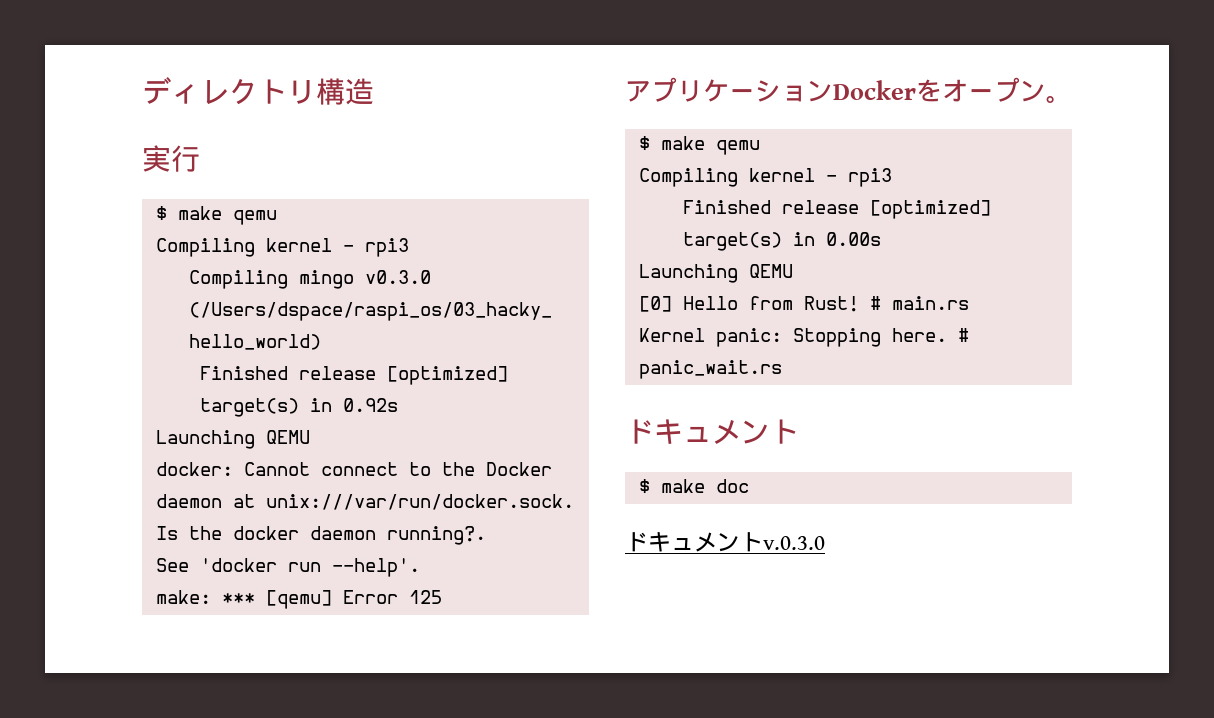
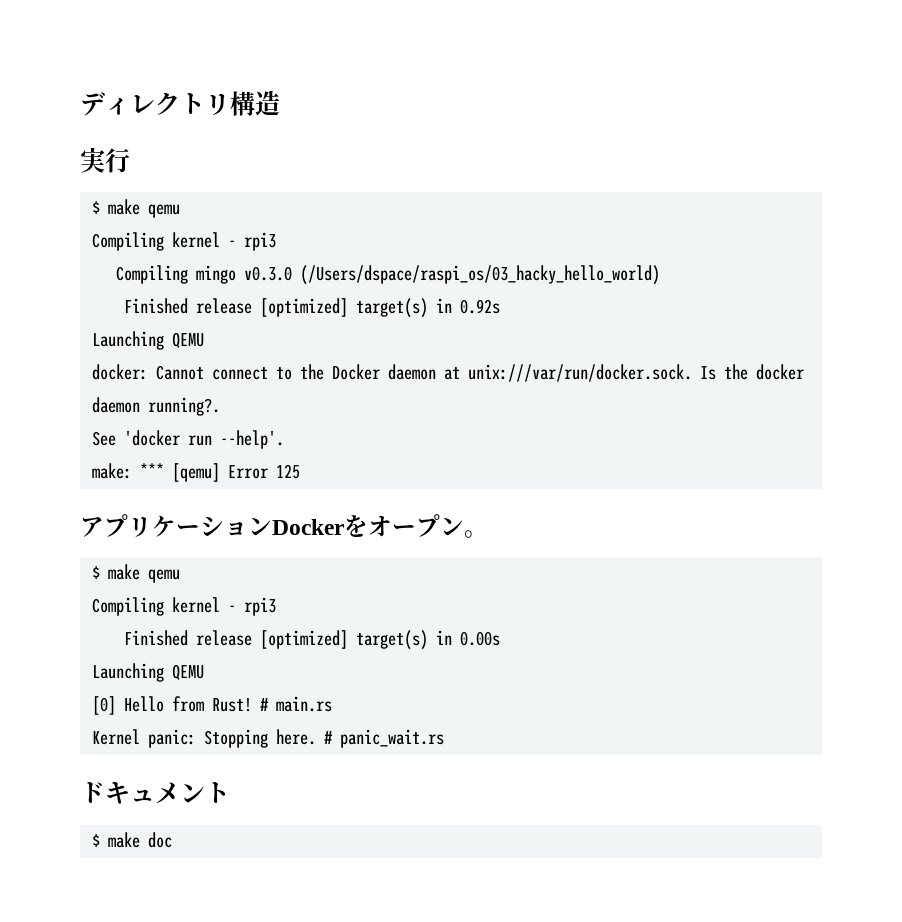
[625,532,825,552] // ドキュメントv.0.3.0 -> (172, 840) none

